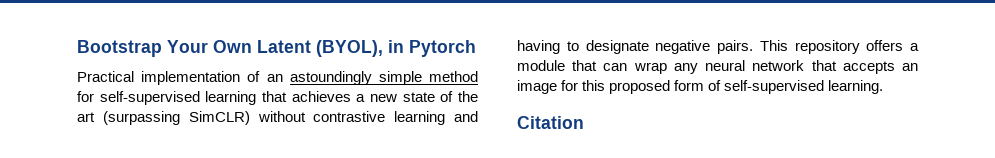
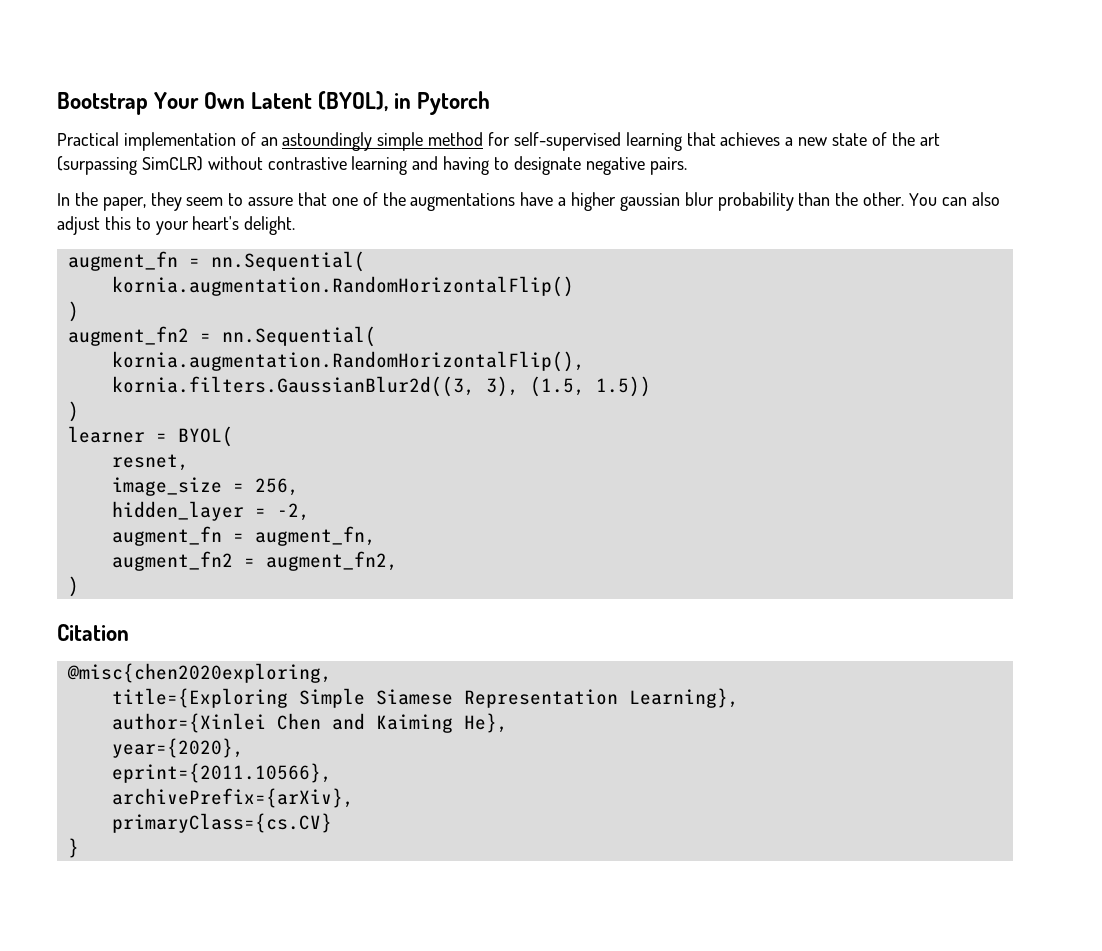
[759,40,919,54] [517,60,918,74] [517,80,884,94] [517,116,584,129] This repository offers a module that can wrap any neural network that accepts an image for this proposed form of self-supervised learning. // Citation -> [57,192,1000,211] [57,216,296,235] [67,251,365,272] [111,276,574,297] [67,301,79,322] [67,326,376,347] [111,351,585,372] [111,376,651,397] [67,401,79,422] [67,426,233,447] [111,454,189,471] [111,477,299,496] [111,501,310,521] [111,526,376,546] [111,551,398,571] [67,576,79,597] [57,624,129,641] [66,663,332,683] [111,688,739,708] [111,713,508,733] [111,738,244,758] [111,763,332,783] [111,788,354,808] [111,813,332,833] [67,838,79,858] // In the paper, they seem to assure that one of the augmentations have a higher gaussian blur probability than the other. You can also adjust this to your heart's delight. // augment_fn = nn.Sequential( // kornia.augmentation.RandomHorizontalFlip() // ) // augment_fn2 = nn.Sequential( // kornia.augmentation.RandomHorizontalFlip(), // kornia.filters.GaussianBlur2d((3, 3), (1.5, 1.5)) // ) // learner = BYOL( // resnet, // image_size = 256, // hidden_layer = -2, // augment_fn = augment_fn, // augment_fn2 = augment_fn2, // ) // Citation // @misc{chen2020exploring, // title={Exploring Simple Siamese Representation Learning}, // author={Xinlei Chen and Kaiming He}, // year={2020}, // eprint={2011.10566}, // archivePrefix={arXiv}, // primaryClass={cs.CV} // }

